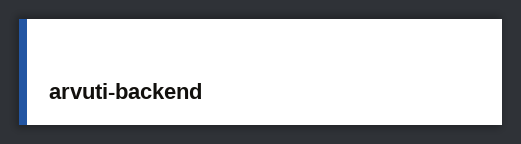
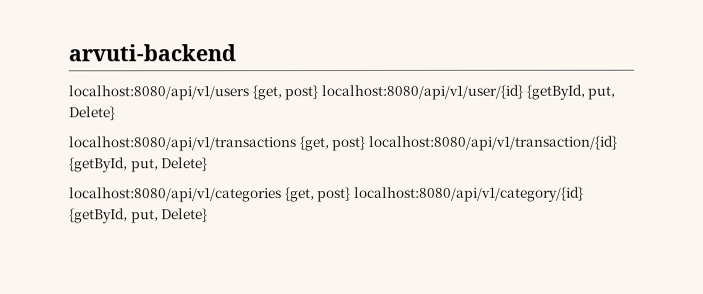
(202, 91) none -> [68,84,616,101] [68,106,115,121] [68,135,618,152] [69,157,209,173] [69,186,584,203] [69,208,209,224] // localhost:8080/api/v1/users {get, post} localhost:8080/api/v1/user/{id} {getById, put, Delete} // localhost:8080/api/v1/transactions {get, post} localhost:8080/api/v1/transaction/{id} {getById, put, Delete} // localhost:8080/api/v1/categories {get, post} localhost:8080/api/v1/category/{id} {getById, put, Delete}

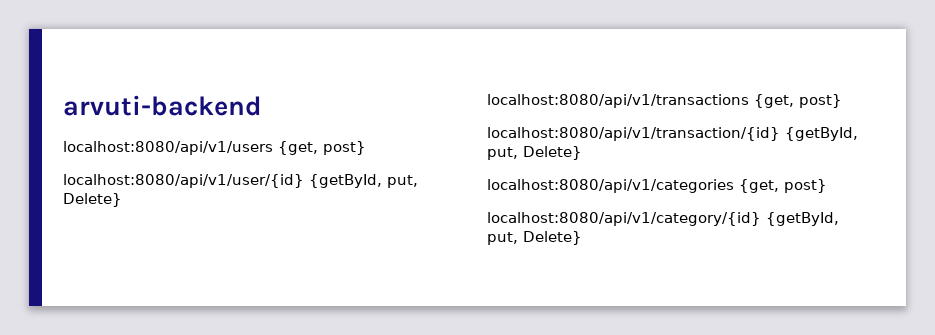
(319, 93) none -> (366, 148) //
(367, 143) none -> (842, 101) //
(352, 195) none -> (827, 186) //

